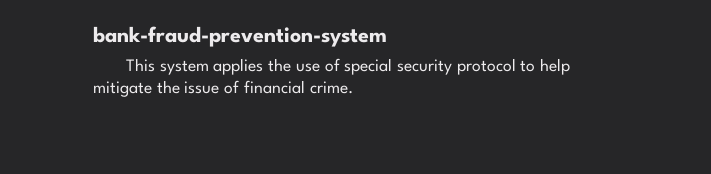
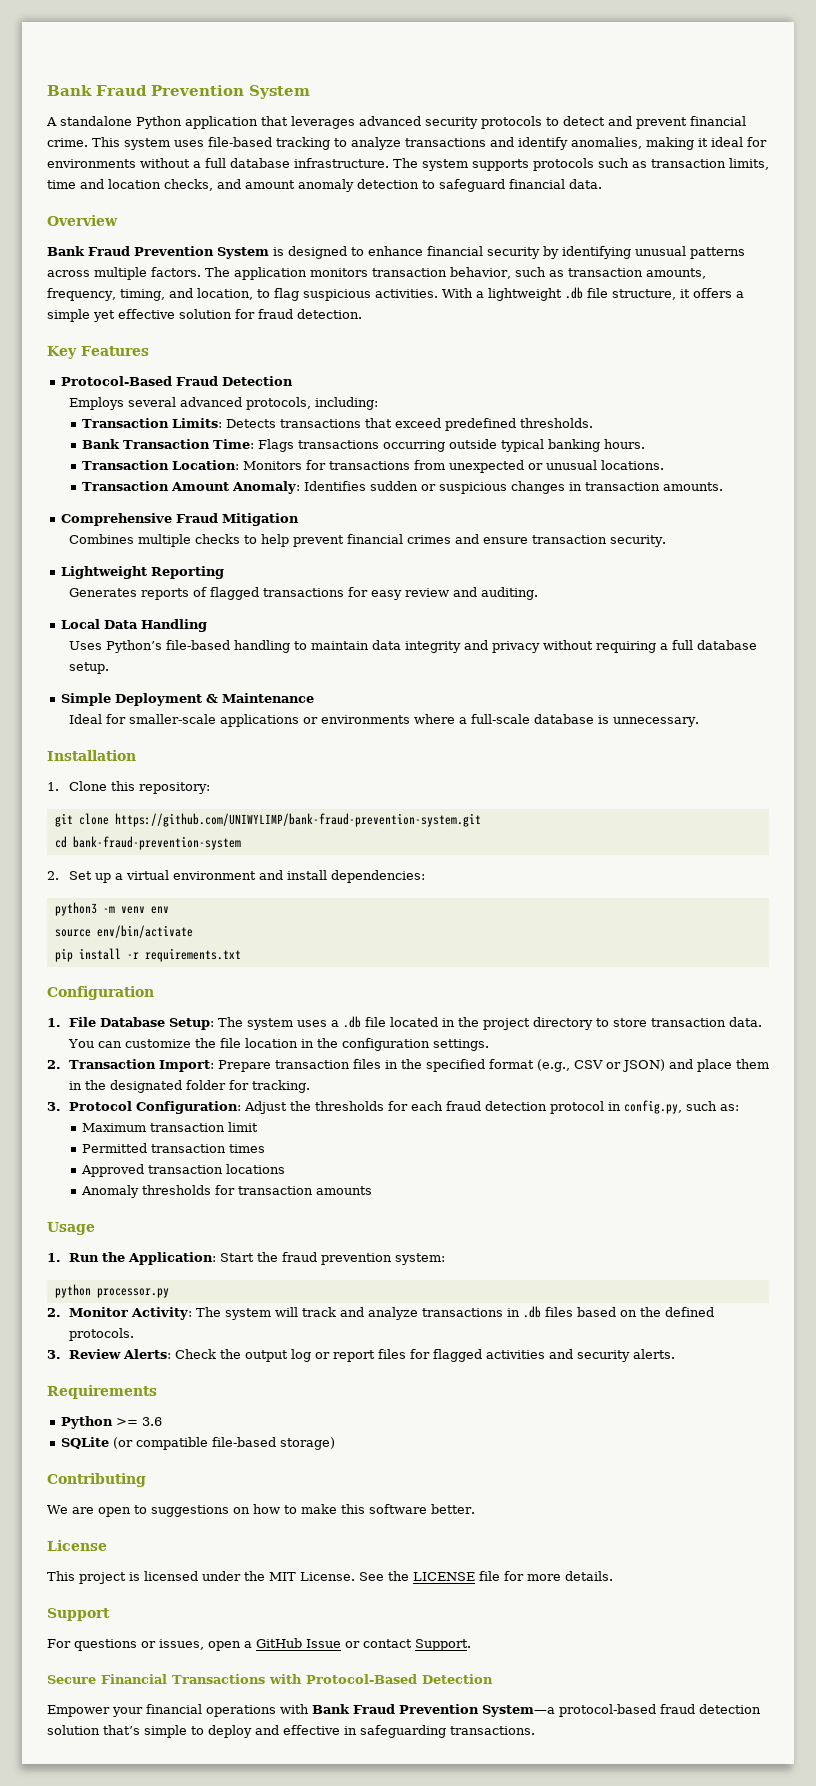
[93,26,387,47] [125,58,571,75] [93,80,353,97] bank-fraud-prevention-system // This system applies the use of special security protocol to help mitigate the issue of financial crime. -> [47,85,310,99] [46,116,746,129] [47,137,767,150] [47,158,769,171] [47,179,602,192] [47,215,118,226] [47,246,745,259] [47,267,706,280] [47,287,744,301] [47,309,362,322] [47,346,149,359] [60,376,293,386] [68,397,378,410] [82,418,594,431] [82,439,646,452] [82,460,665,473] [82,481,724,494] [60,513,299,526] [68,534,666,547] [60,566,224,579] [68,587,538,600] [60,619,207,632] [68,640,757,653] [68,662,109,674] [60,693,314,706] [68,714,699,727] [47,750,136,761] [47,781,210,794] [54,813,481,827] [54,836,241,850] [47,870,425,883] [54,902,169,916] [54,925,193,938] [54,948,241,962] [47,986,154,1000] [47,1016,762,1030] [67,1038,489,1051] [47,1059,769,1072] [68,1080,310,1093] [47,1100,739,1114] [82,1122,259,1132] [82,1143,266,1153] [81,1164,286,1177] [81,1185,373,1198] [47,1222,95,1235] [47,1252,445,1265] [54,1284,169,1298] [47,1306,714,1320] [68,1328,134,1341] [47,1349,675,1362] [47,1385,157,1399] [60,1416,162,1429] [60,1437,335,1450] [47,1473,146,1487] [47,1504,475,1517] [47,1540,107,1551] [47,1571,613,1584] [47,1608,110,1621] [47,1638,471,1651] [47,1674,493,1684] [47,1704,761,1717] [47,1725,535,1738] Bank Fraud Prevention System // A standalone Python application that leverages advanced security protocols to detect and prevent financial crime. This system uses file-based tracking to analyze transactions and identify anomalies, making it ideal for environments without a full database infrastructure. The system supports protocols such as transaction limits, time and location checks, and amount anomaly detection to safeguard financial data. // Overview // Bank Fraud Prevention System is designed to enhance financial security by identifying unusual patterns across multiple factors. The application monitors transaction behavior, such as transaction amounts, frequency, timing, and location, to flag suspicious activities. With a lightweight .db file structure, it offers a simple yet effective solution for fraud detection. // Key Features // Protocol-Based Fraud Detection // Employs several advanced protocols, including: // Transaction Limits: Detects transactions that exceed predefined thresholds. // Bank Transaction Time: Flags transactions occurring outside typical banking hours. // Transaction Location: Monitors for transactions from unexpected or unusual locations. // Transaction Amount Anomaly: Identifies sudden or suspicious changes in transaction amounts. // Comprehensive Fraud Mitigation // Combines multiple checks to help prevent financial crimes and ensure transaction security. // Lightweight Reporting // Generates reports of flagged transactions for easy review and auditing. // Local Data Handling // Uses Python’s file-based handling to maintain data integrity and privacy without requiring a full database setup. // Simple Deployment & Maintenance // Ideal for smaller-scale applications or environments where a full-scale database is unnecessary. // Installation // 1. Clone this repository: // git clone https://github.com/UNIWYLIMP/bank-fraud-prevention-system.git // cd bank-fraud-prevention-system // 2. Set up a virtual environment and install dependencies: // python3 -m venv env // source env/bin/activate // pip install -r requirements.txt // Configuration // 1. File Database Setup: The system uses a .db file located in the project directory to store transaction data. You can customize the file location in the configuration settings. // 2. Transaction Import: Prepare transaction files in the specified format (e.g., CSV or JSON) and place them in the designated folder for tracking. // 3. Protocol Configuration: Adjust the thresholds for each fraud detection protocol in config.py, such as: // Maximum transaction limit // Permitted transaction times // Approved transaction locations // Anomaly thresholds for transaction amounts // Usage // 1. Run the Application: Start the fraud prevention system: // python processor.py // 2. Monitor Activity: The system will track and analyze transactions in .db files based on the defined protocols. // 3. Review Alerts: Check the output log or report files for flagged activities and security alerts. // Requirements // Python >= 3.6 // SQLite (or compatible file-based storage) // Contributing // We are open to suggestions on how to make this software better. // License // This project is licensed under the MIT License. See the LICENSE file for more details. // Support // For questions or issues, open a GitHub Issue or contact Support. // Secure Financial Transactions with Protocol-Based Detection // Empower your financial operations with Bank Fraud Prevention System—a protocol-based fraud detection solution that’s simple to deploy and effective in safeguarding transactions.

